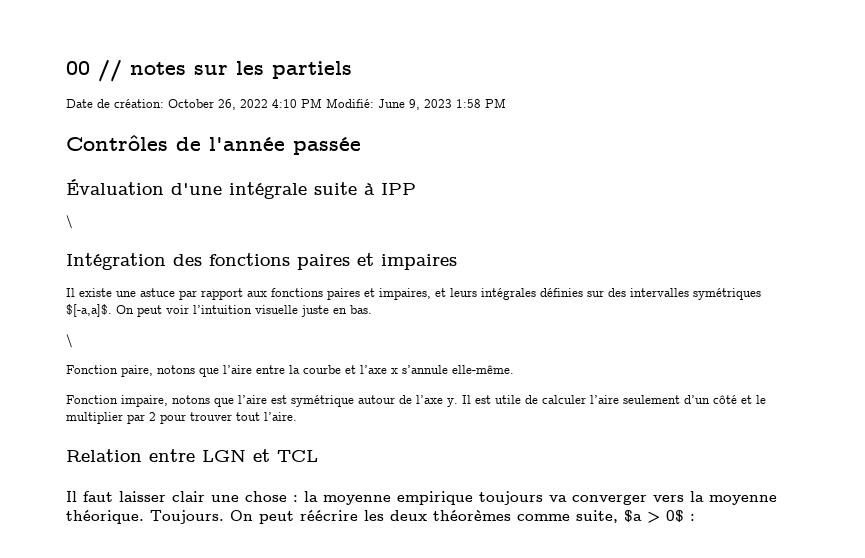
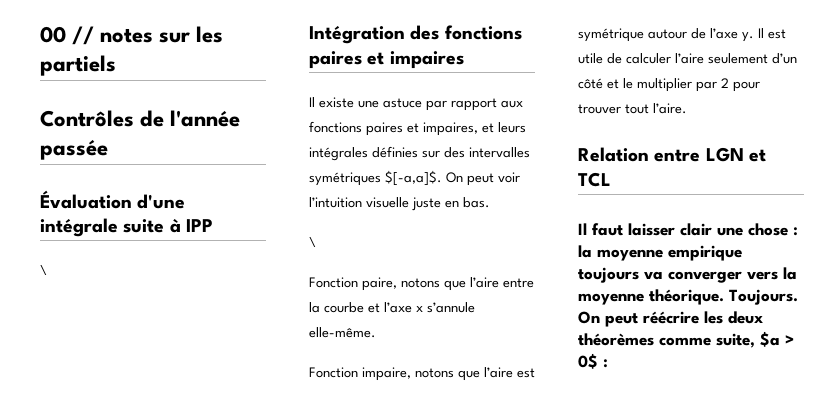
[66,98,506,110] // Date de création: October 26, 2022 4:10 PM Modifié: June 9, 2023 1:58 PM -> (116, 65) none

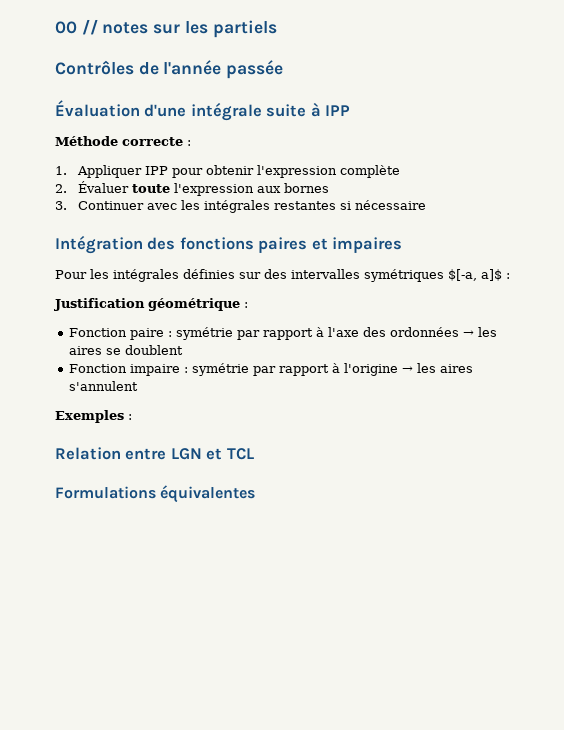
[40,265,47,275] \ -> [55,136,191,146] [55,165,401,178] [55,181,330,196] [55,200,427,213] Méthode correcte : // 1. Appliquer IPP pour obtenir l'expression complète // 2. Évaluer toute l'expression aux bornes // 3. Continuer avec les intégrales restantes si nécessaire
[309,97,523,111] [309,121,526,136] Il existe une astuce par rapport aux fonctions paires et impaires, et leurs -> [55,269,109,279] Pour les
[385,170,520,186] [309,197,490,211] [309,237,316,247] [309,277,534,291] [309,302,475,313] [309,327,376,338] [309,367,535,381] [578,28,786,42] [578,53,797,64] [578,78,760,92] [578,103,687,114] $[-a,a]$. On peut voir l’intuition visuelle juste en bas. // \ // Fonction paire, notons que l’aire entre la courbe et l’axe x s’annule elle-même. // Fonction impaire, notons que l’aire est symétrique autour de l’axe y. Il est utile de calculer l’aire seulement d’un côté et le multiplier par 2 pour trouver tout l’aire. -> [448,269,510,281] [54,298,248,311] [69,327,498,340] [69,345,184,355] [69,363,474,376] [69,381,139,391] [55,410,132,423] $[-a, a]$ : // Justification géométrique : // Fonction paire : symétrie par rapport à l'axe des ordonnées → les aires se doublent // Fonction impaire : symétrie par rapport à l'origine → les aires s'annulent // Exemples :
[578,223,798,236] [578,245,742,261] [578,267,797,283] [578,289,798,305] [578,311,763,327] [578,331,794,348] [578,353,608,369] Il faut laisser clair une chose : la moyenne empirique toujours va converger vers la moyenne théorique. Toujours. On peut réécrire les deux théorèmes comme suite, $a > 0$ : -> [55,485,256,503] Formulations équivalentes

